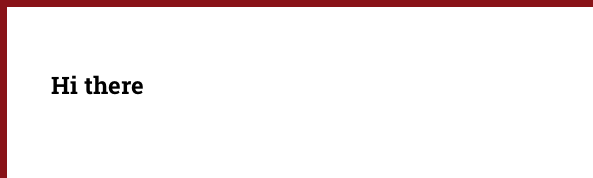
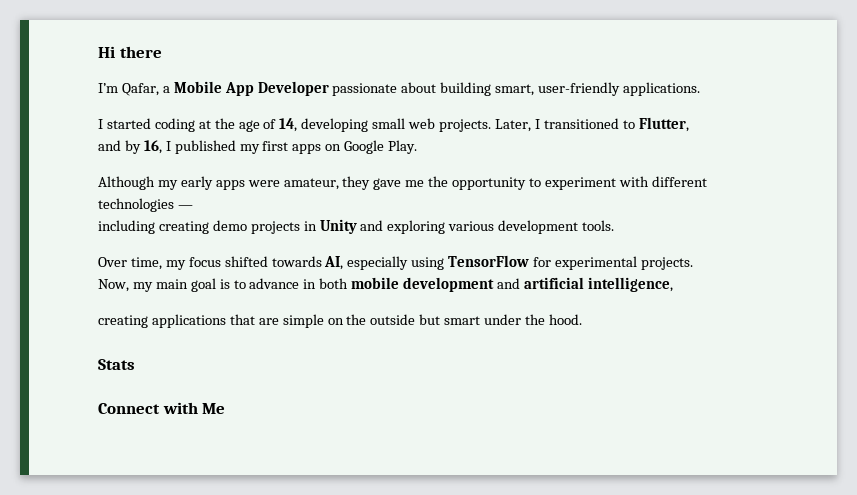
(145, 85) none -> [98,81,701,96] [98,117,689,132] [98,140,418,154] [98,176,707,190] [98,198,193,212] [98,219,615,234] [98,255,693,270] [98,277,673,292] [98,314,582,328] [98,359,135,370] [98,402,226,414] // I’m Qafar, a Mobile App Developer passionate about building smart, user-friendly applications. // I started coding at the age of 14, developing small web projects. Later, I transitioned to Flutter, // and by 16, I published my first apps on Google Play. // Although my early apps were amateur, they gave me the opportunity to experiment with different technologies — // including creating demo projects in Unity and exploring various development tools. // Over time, my focus shifted towards AI, especially using TensorFlow for experimental projects. // Now, my main goal is to advance in both mobile development and artificial intelligence, // creating applications that are simple on the outside but smart under the hood. // Stats // Connect with Me

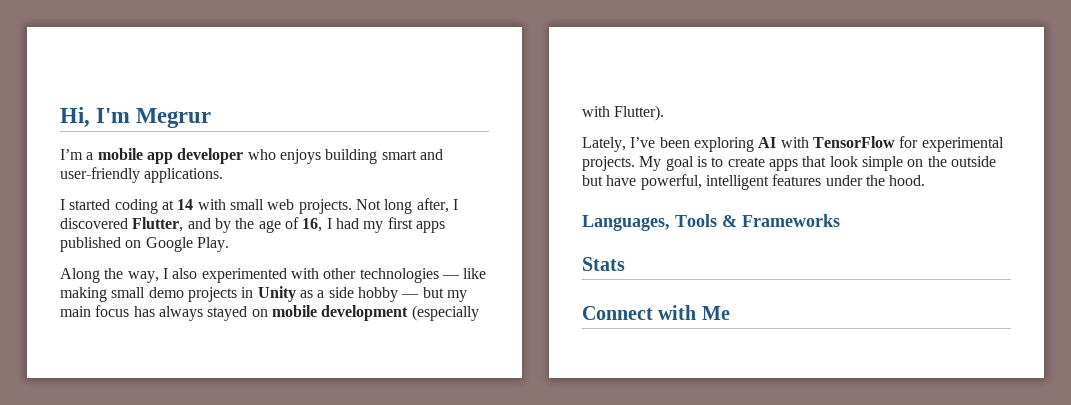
[98,46,162,58] [98,81,535,96] Hi there // I’m Qafar, a Mobile App Developer passionate about building smart, -> [60,107,212,128] [60,148,443,164] Hi, I'm Megrur // I’m a mobile app developer who enjoys building smart and
[214,117,689,132] [98,140,141,154] the age of 14, developing small web projects. Later, I transitioned to Flutter, // and by -> [177,198,458,214] [60,217,299,233] 14 with small web projects. Not long after, I discovered Flutter, and by the age of
[174,140,236,154] published -> [335,218,359,229] had
(322, 149) none -> [60,237,121,252] published
[98,176,707,190] Although my early apps were amateur, they gave me the opportunity to experiment with different -> [60,268,357,283] Along the way, I also experimented with other
[98,220,209,234] // including creating -> [463,268,487,279] [60,287,146,302] like making small
[360,220,615,234] [98,255,693,270] [98,277,673,292] [98,314,279,328] and exploring various development tools. // Over time, my focus shifted towards AI, especially using TensorFlow for experimental projects. // Now, my main goal is to advance in both mobile development and artificial intelligence, // creating applications that are -> [299,287,467,302] [60,305,479,321] [582,105,665,121] [582,136,1004,152] [582,156,858,171] as a side hobby — but my main focus has always stayed on mobile development (especially with Flutter). // Lately, I’ve been exploring AI with TensorFlow for experimental projects. My goal is to create apps that look
[444,316,481,325] smart -> [606,174,822,190] have powerful, intelligent features
(582, 319) none -> [582,214,840,231] // Languages, Tools & Frameworks

